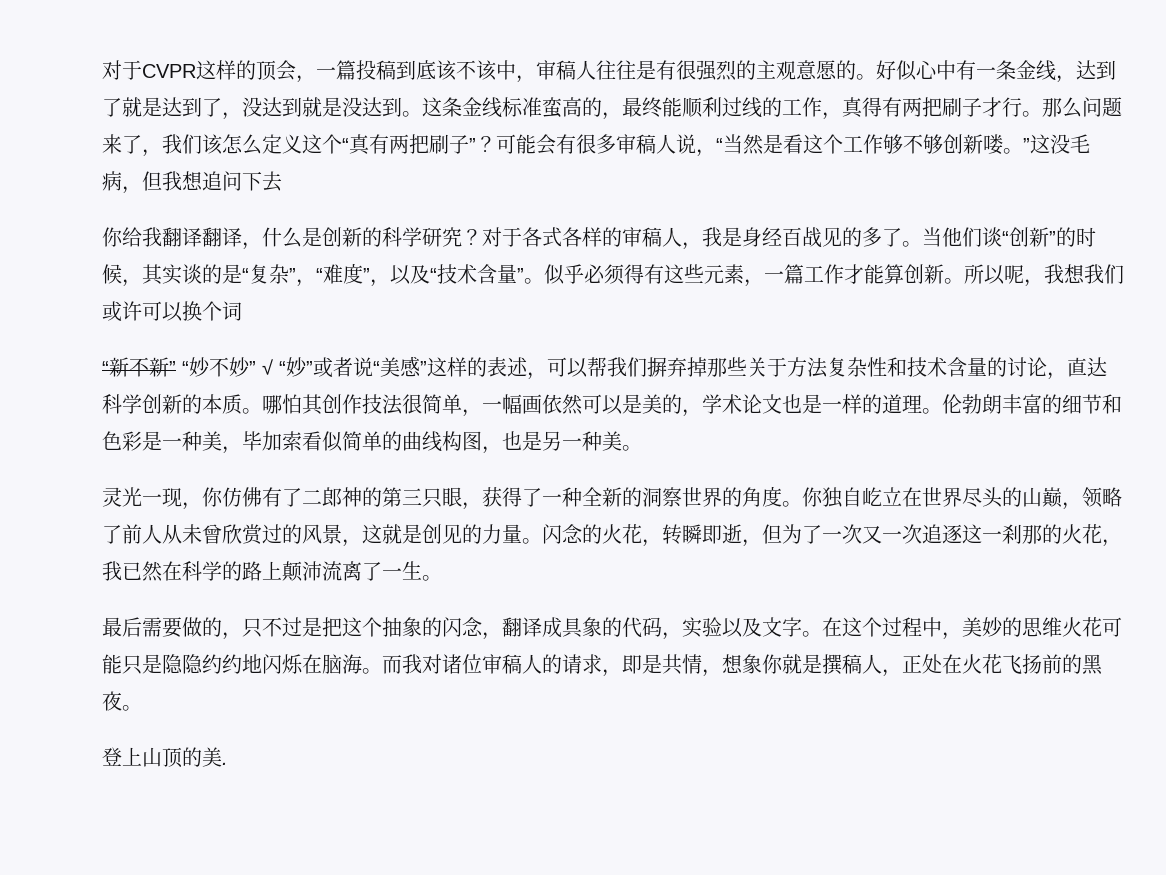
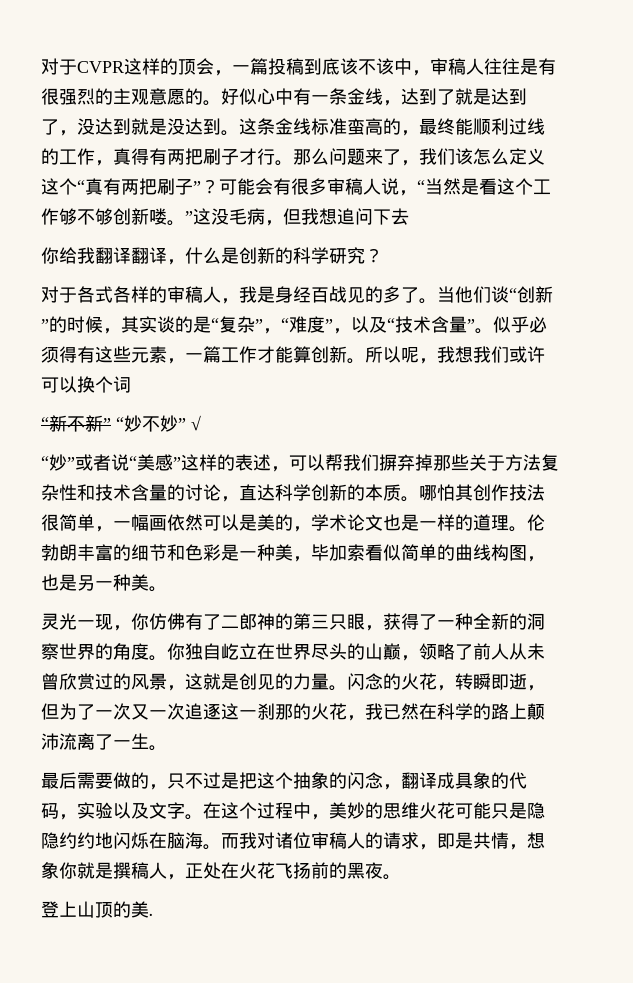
(482, 237) none -> (383, 255) //
(273, 367) none -> (201, 423) //

